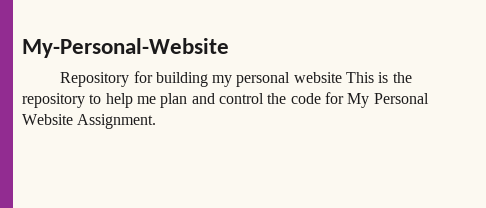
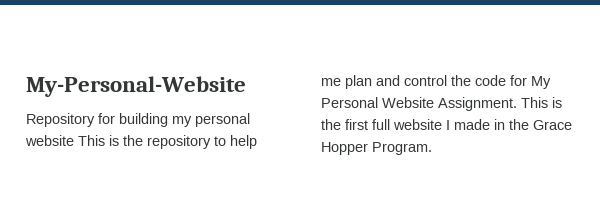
(157, 121) none -> [521,97,562,108] [321,119,572,130] [321,142,432,155] This is the first full website I made in the Grace Hopper Program.

